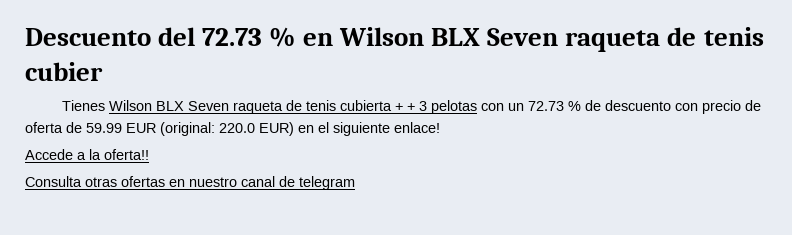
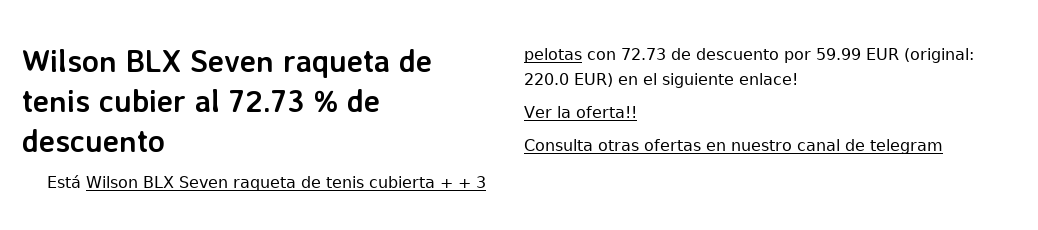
[25,27,333,47] Descuento del 72.73 % en -> (22, 60) none
[61,100,105,111] // Tienes -> [195,89,380,112] [22,129,165,152] [47,175,82,188] al 72.73 % de descuento // Está
[507,100,761,114] [25,122,82,133] un 72.73 % de descuento con precio de oferta de -> [621,48,811,63] 72.73 de descuento por
[25,149,86,160] Accede a -> [524,106,552,118] Ver

